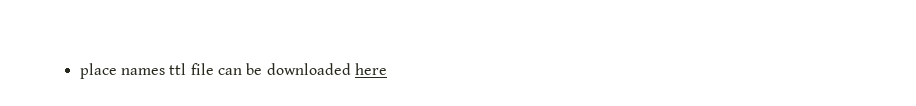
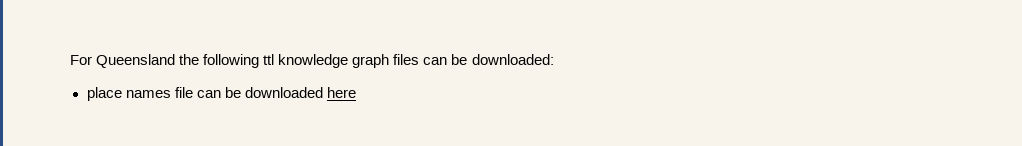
(79, 71) none -> [70,54,554,68] For Queensland the following ttl knowledge graph files can be downloaded: //
[169,63,187,75] ttl -> (171, 94) none

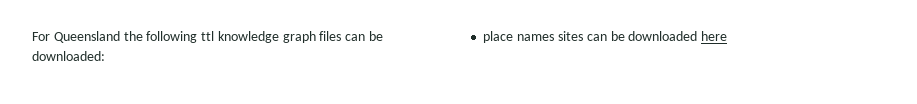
[174,87,193,98] file -> [557,31,583,41] sites

